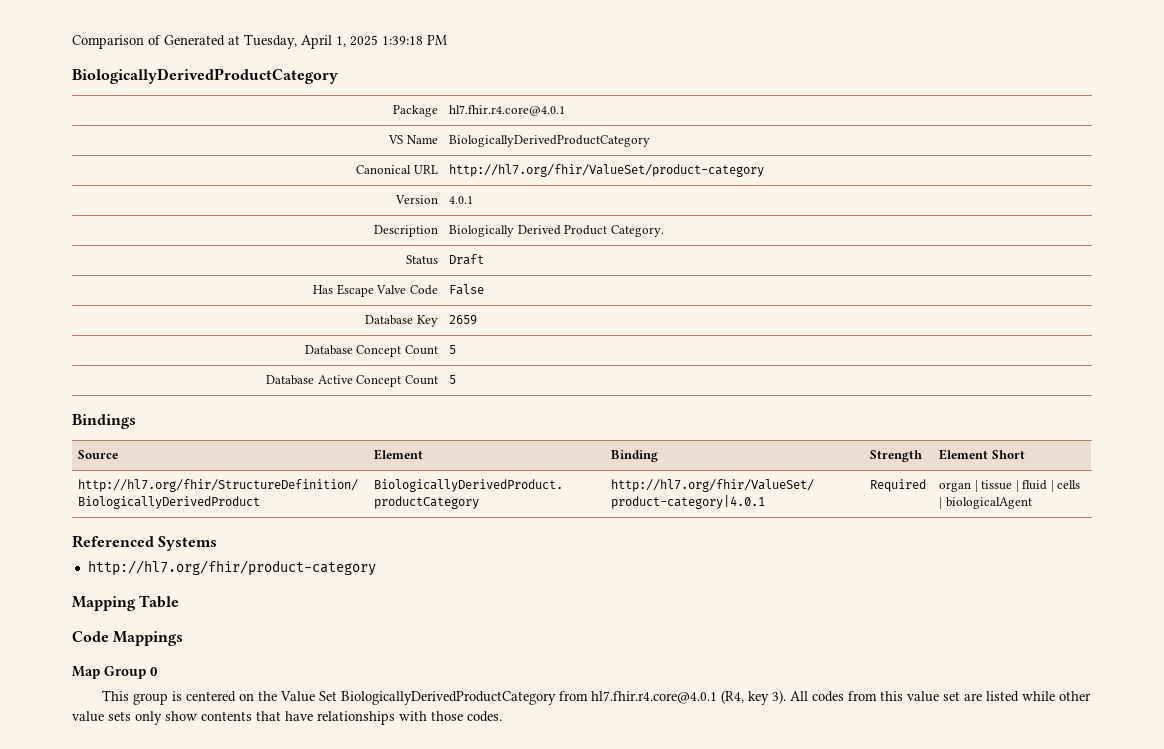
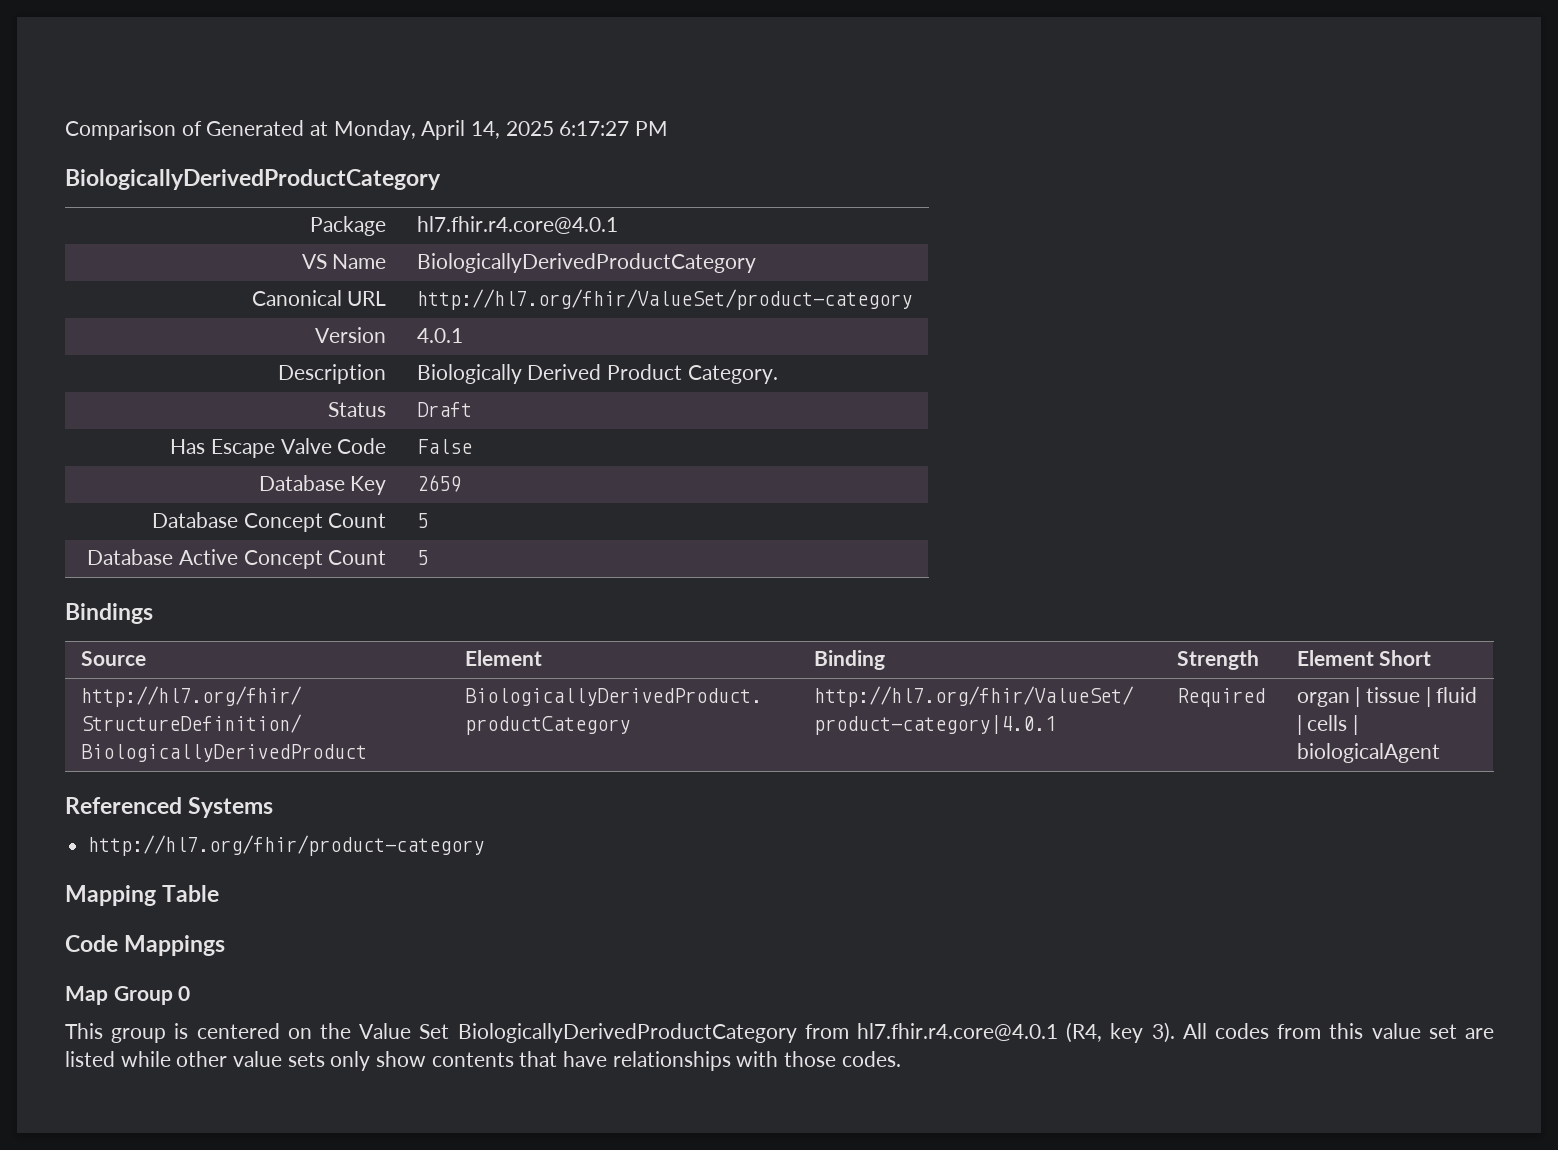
[244,34,423,49] Tuesday, April 1, 2025 1:39:18 -> [333,120,630,140] Monday, April 14, 2025 6:17:27

